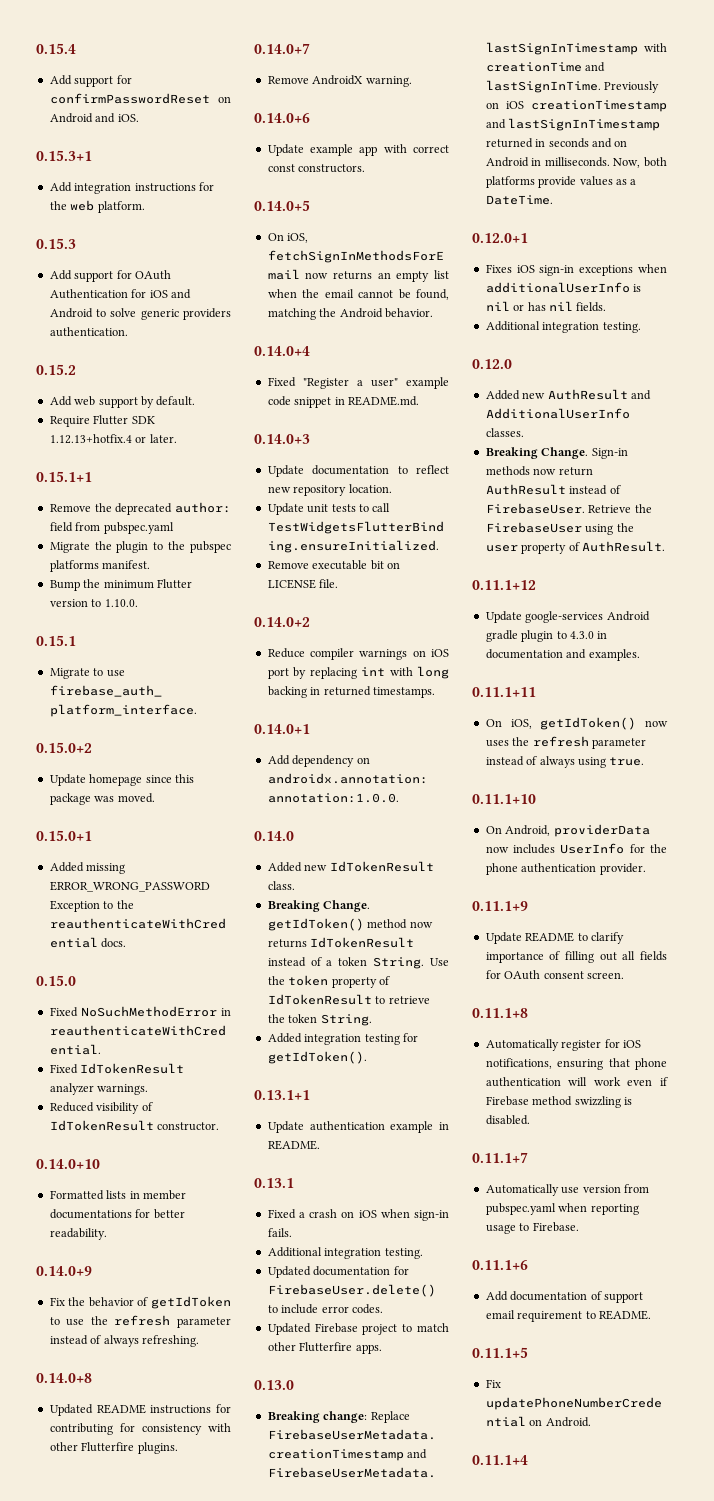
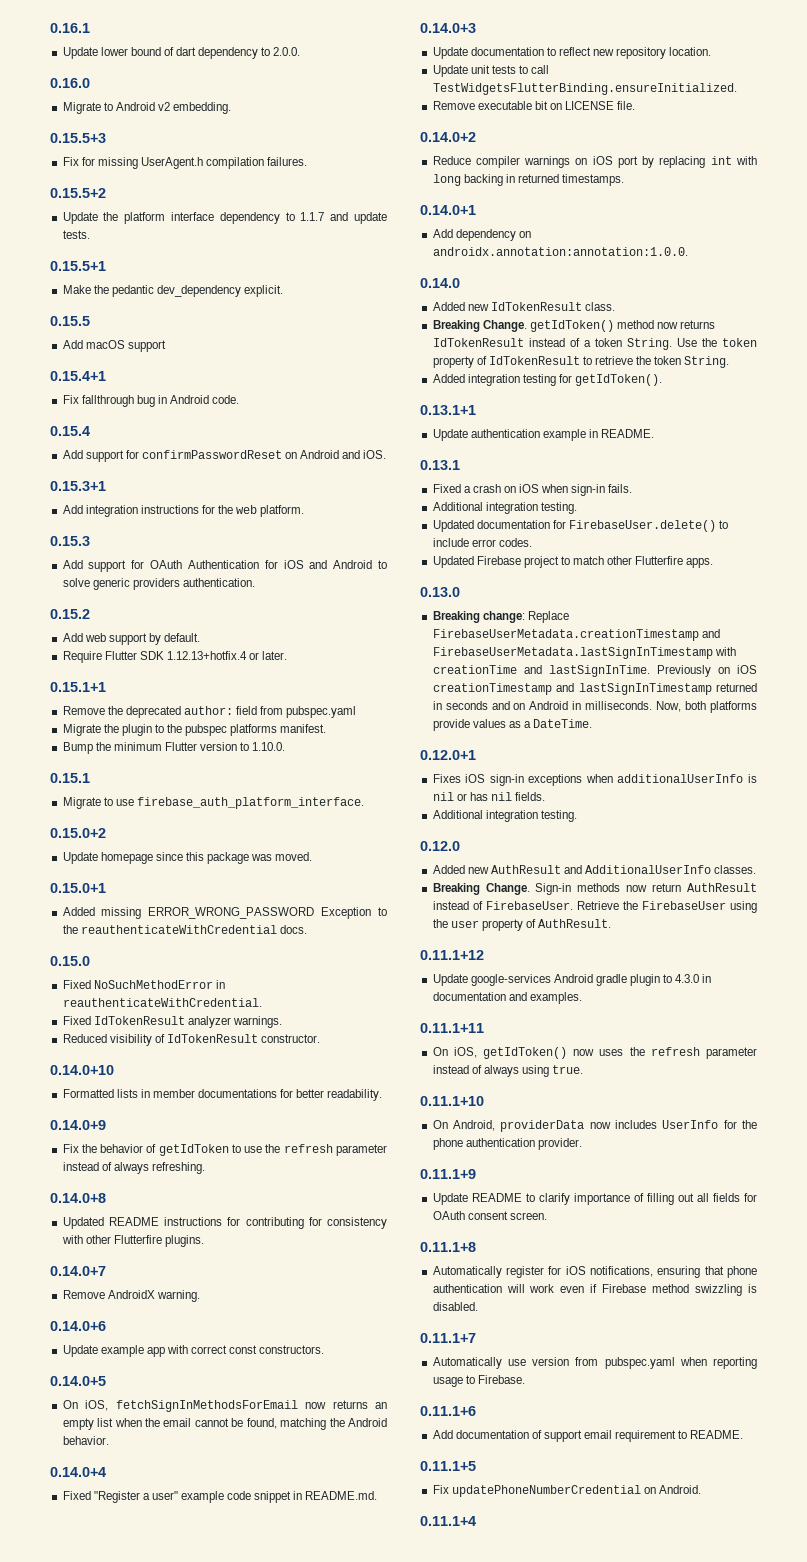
(36, 48) none -> [50,23,90,33] [62,47,301,59] [50,78,90,88] [62,102,232,114] [50,133,106,143] [62,157,308,169] [50,188,106,198] [62,212,387,224] [62,230,90,239] [50,261,106,271] [62,285,284,297] [50,316,90,326] [62,340,166,352] [50,371,106,381] [62,395,240,407] 0.16.1 // Update lower bound of dart dependency to 2.0.0. // 0.16.0 // Migrate to Android v2 embedding. // 0.15.5+3 // Fix for missing UserAgent.h compilation failures. // 0.15.5+2 // Update the platform interface dependency to 1.1.7 and update tests. // 0.15.5+1 // Make the pedantic dev_dependency explicit. // 0.15.5 // Add macOS support // 0.15.4+1 // Fix fallthrough bug in Android code. //

